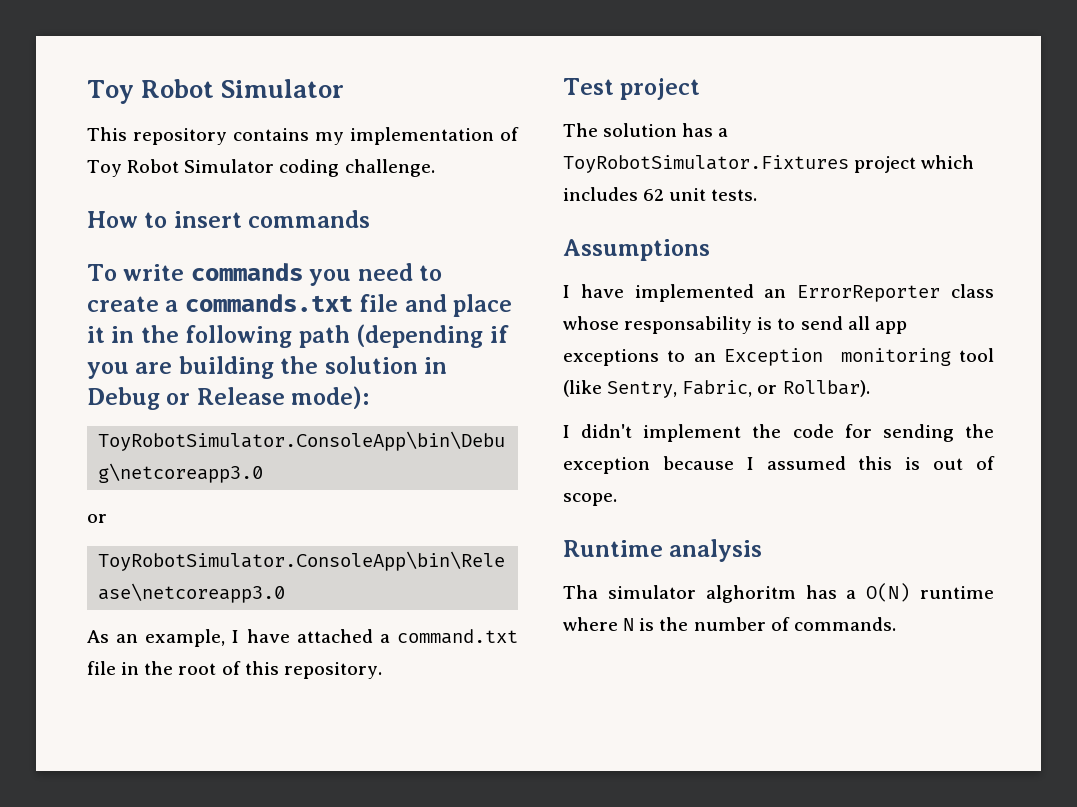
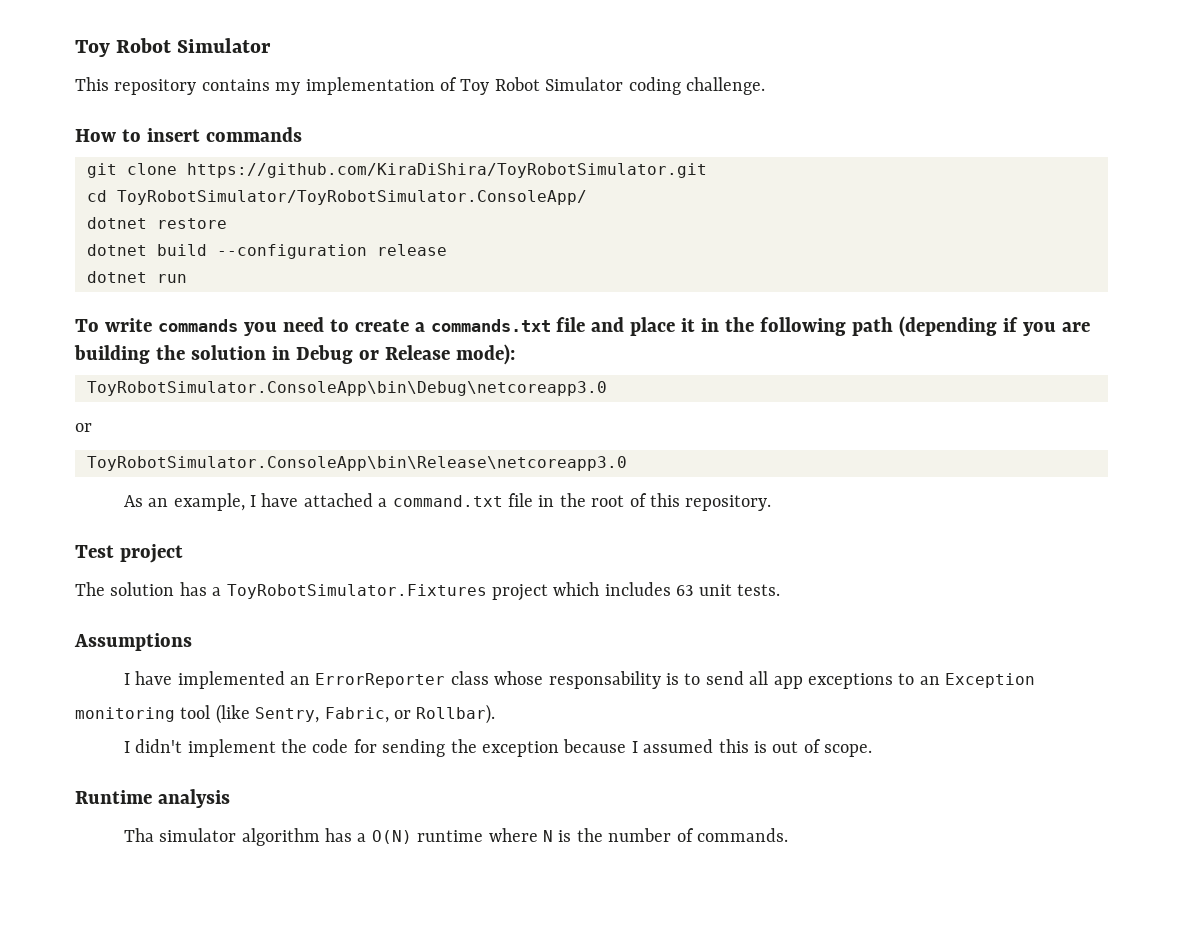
(371, 219) none -> [87,163,707,178] [87,190,587,205] [87,217,227,229] [87,244,447,259] [87,271,187,283] // git clone https://github.com/KiraDiShira/ToyRobotSimulator.git // cd ToyRobotSimulator/ToyRobotSimulator.ConsoleApp/ // dotnet restore // dotnet build --configuration release // dotnet run
[643,189,665,201] 62 -> [676,585,694,596] 63
[705,585,796,603] alghoritm -> [241,828,320,846] algorithm

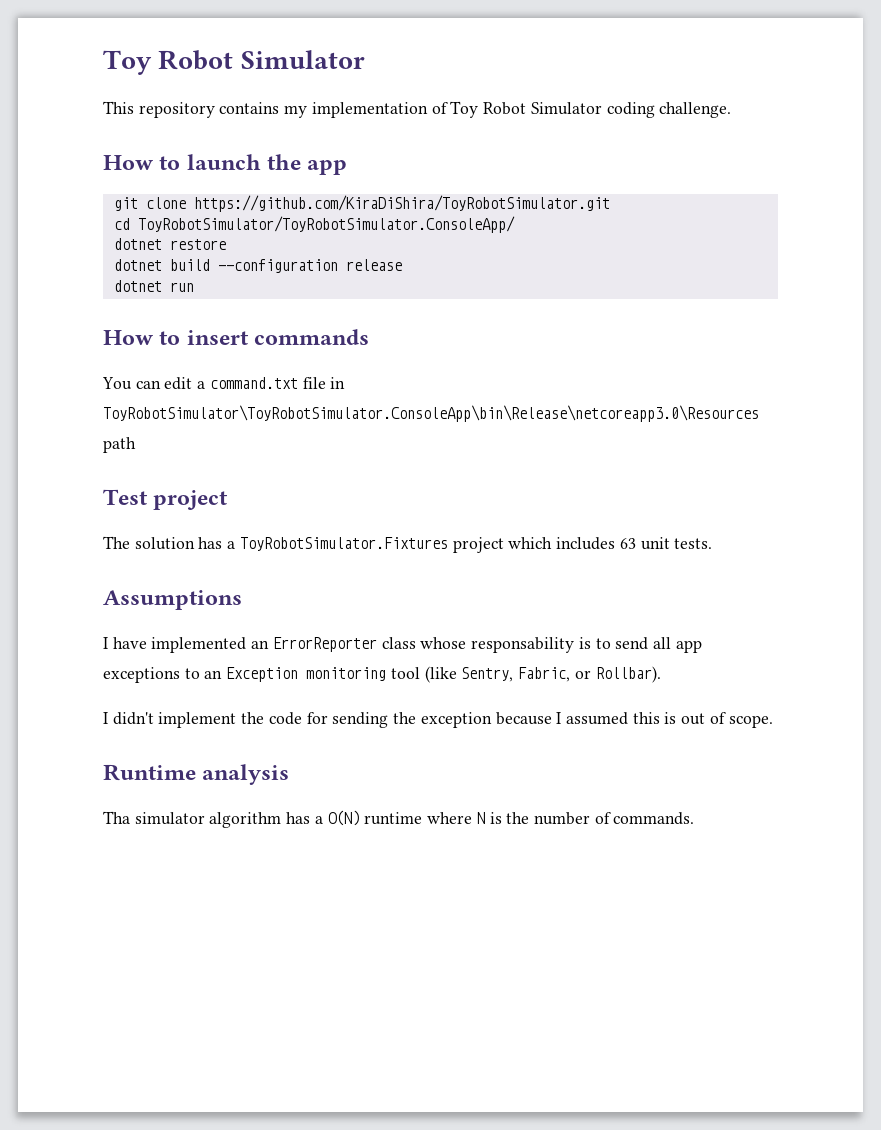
[146,127,302,142] insert commands -> [186,154,348,175] launch the app
[75,316,1090,337] [74,344,515,365] [87,381,607,396] [75,423,92,432] [87,456,627,471] [123,493,772,511] To write commands you need to create a commands.txt file and place it in the following path (depending if you are building the solution in Debug or Release mode): // ToyRobotSimulator.ConsoleApp\bin\Debug\netcoreapp3.0 // or // ToyRobotSimulator.ConsoleApp\bin\Release\netcoreapp3.0 // As an example, I have attached a command.txt file in the root of this repository. -> [103,329,370,345] [102,377,346,390] [103,405,759,422] [103,437,136,453] How to insert commands // You can edit a command.txt file in ToyRobotSimulator\ToyRobotSimulator.ConsoleApp\bin\Release\netcoreapp3.0\Resources path

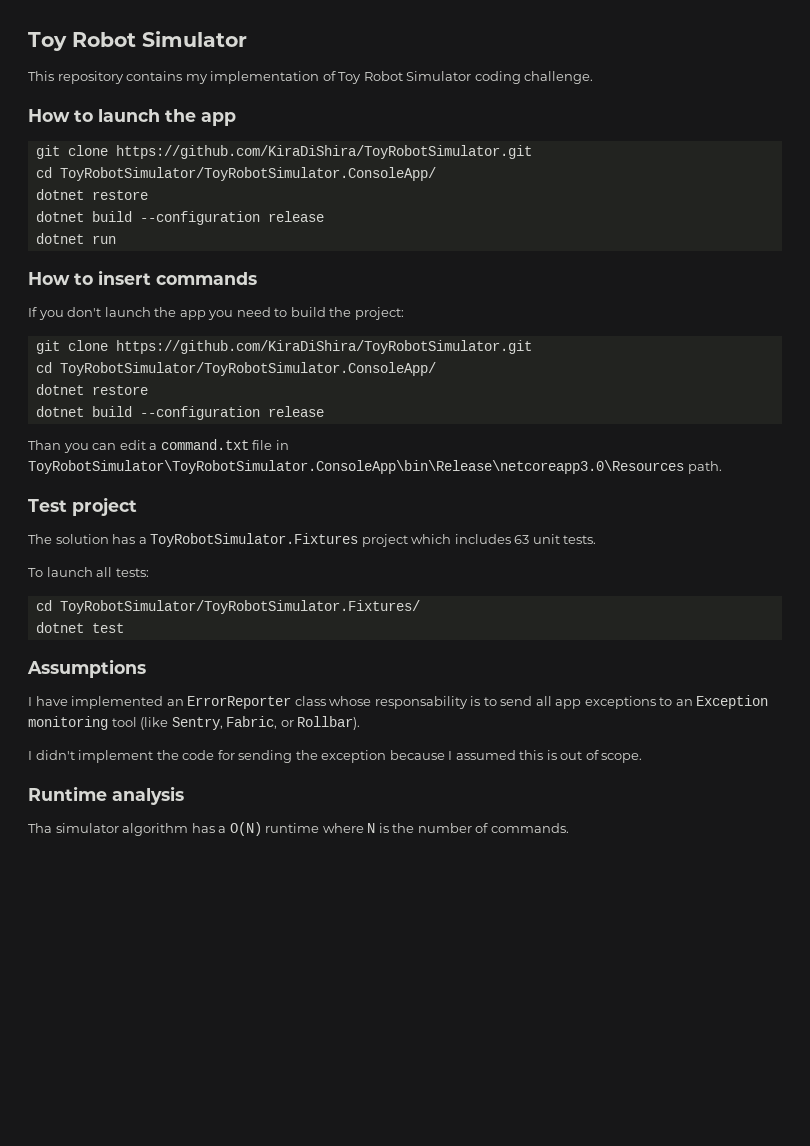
[102,377,132,390] You -> [28,307,404,320] [35,340,532,354] [35,362,436,376] [35,384,148,395] [35,406,324,420] [28,440,89,453] If you don't launch the app you need to build the project: // git clone https://github.com/KiraDiShira/ToyRobotSimulator.git // cd ToyRobotSimulator/ToyRobotSimulator.ConsoleApp/ // dotnet restore // dotnet build --configuration release // Than you
[103,437,136,453] path -> [687,461,722,474] path.
(713, 543) none -> [28,567,149,577] [35,600,420,614] [35,622,124,633] // To launch all tests: // cd ToyRobotSimulator/ToyRobotSimulator.Fixtures/ // dotnet test

